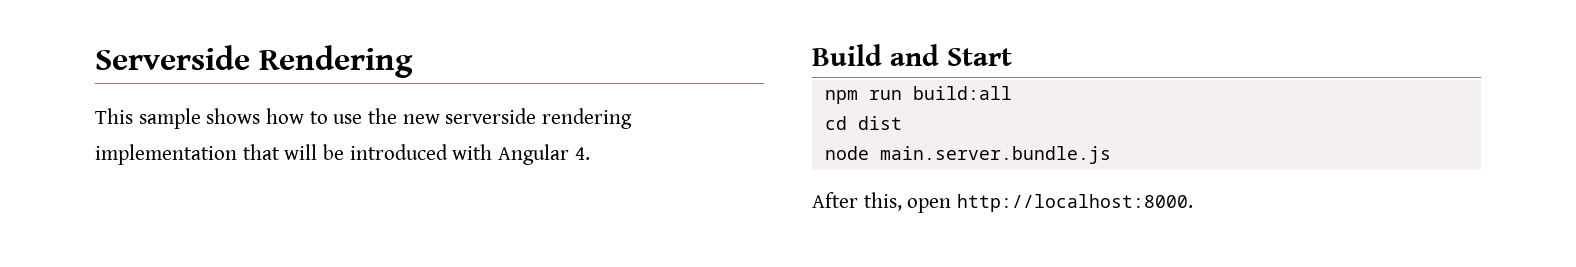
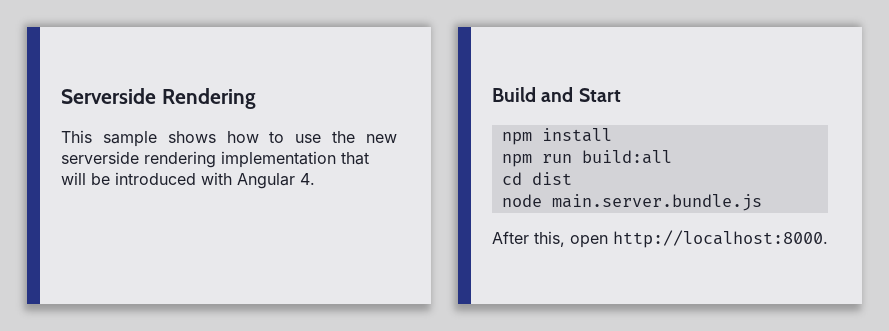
(1012, 57) none -> [501,128,612,145] // npm install

